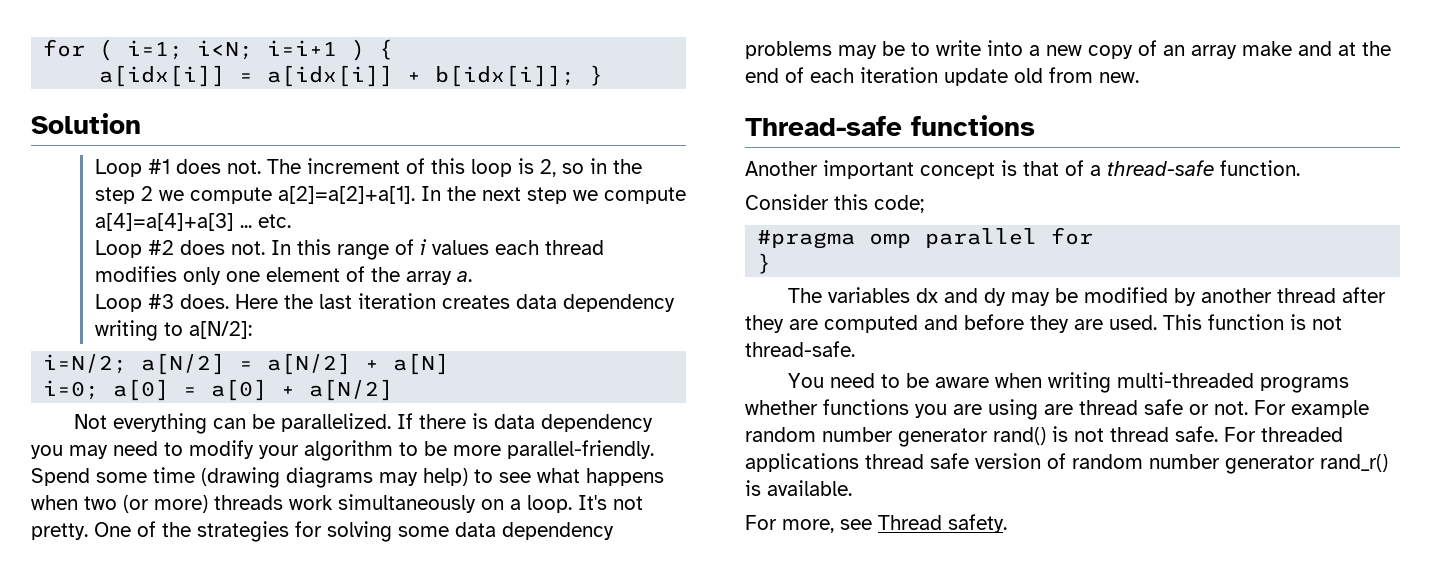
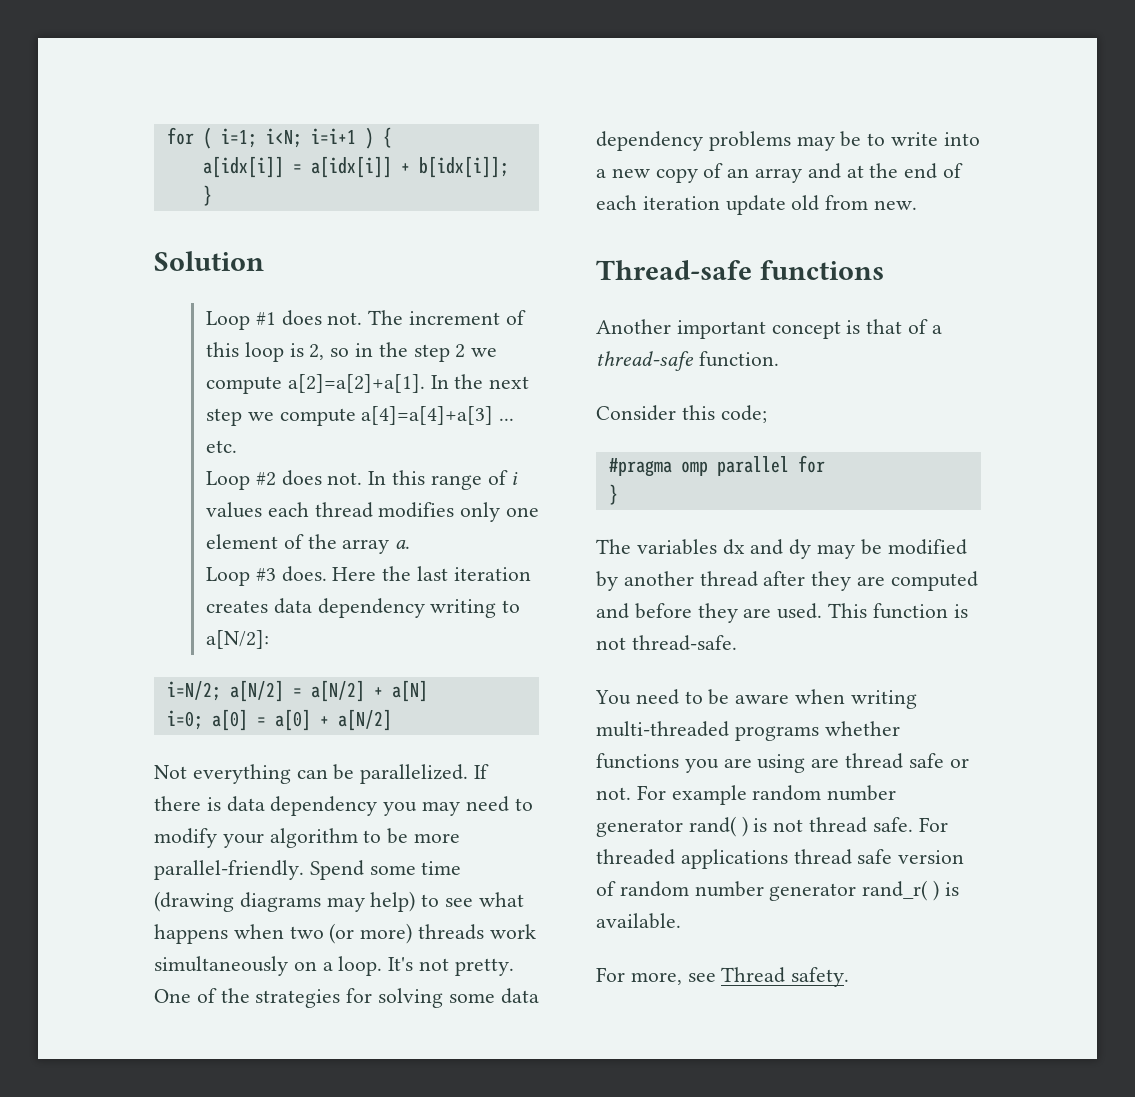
[1242,41,1292,56] make -> (803, 175) none
[993,427,1046,445] rand() -> [688,816,748,837] rand( )
[1320,454,1388,472] rand_r() -> [862,880,940,901] rand_r( )

